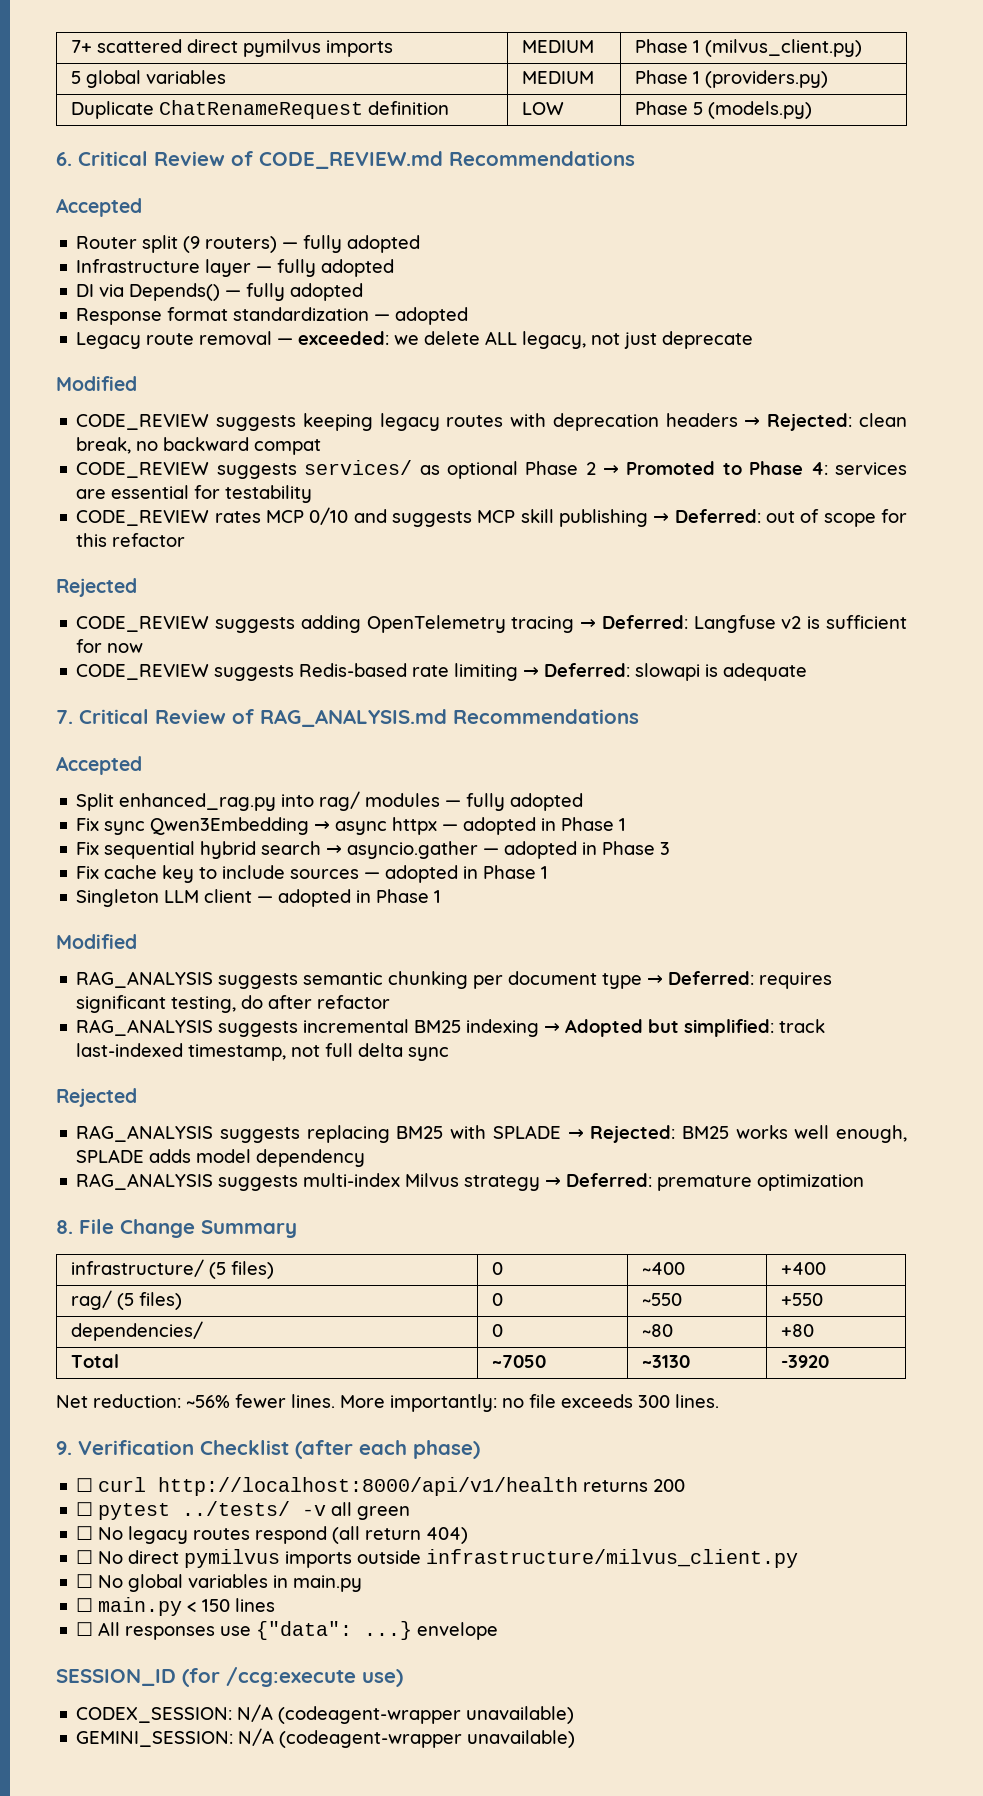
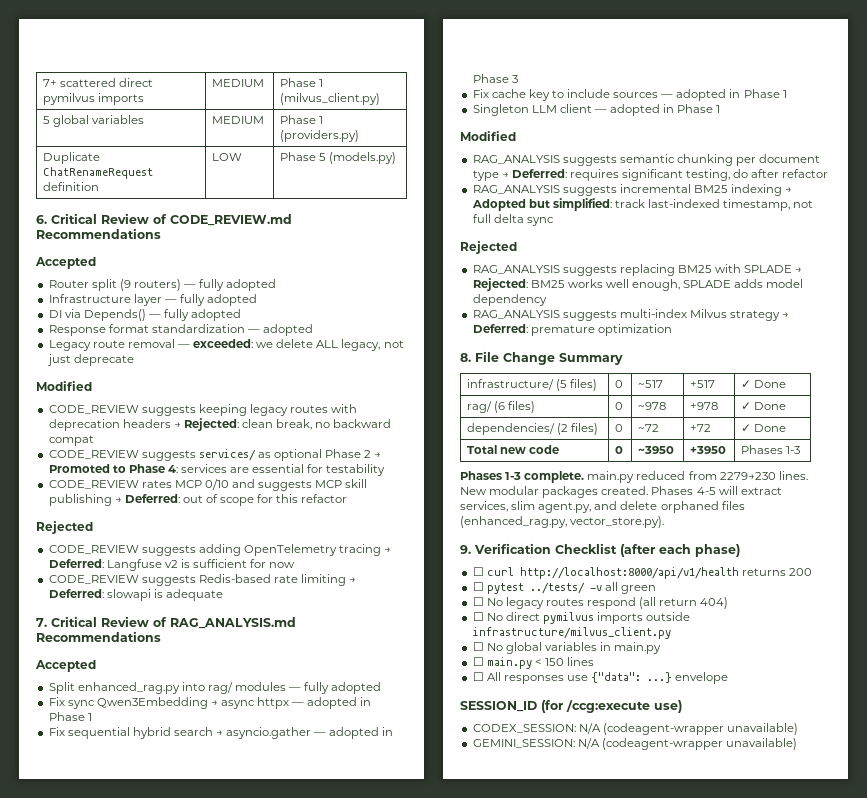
[641,1262,685,1275] [780,1262,826,1275] [70,1290,182,1310] [491,1293,503,1306] [641,1293,682,1306] [780,1293,823,1306] ~400 | +400 // rag/ (5 files) | 0 | ~550 | +550 -> [638,380,664,388] [690,380,716,388] [741,380,787,388] [467,401,536,413] [615,402,624,410] [638,402,667,410] [690,402,719,410] [741,402,787,410] ~517 | +517 | ✓ Done // rag/ (6 files) | 0 | ~978 | +978 | ✓ Done
[491,1324,503,1337] [641,1324,673,1337] [780,1324,814,1337] [70,1354,119,1368] [491,1355,546,1368] [641,1355,690,1368] [780,1355,829,1368] [56,1394,719,1412] | 0 | ~80 | +80 // Total | ~7050 | ~3130 | -3920 // Net reduction: ~56% fewer lines. More importantly: no file exceeds 300 lines. -> [557,423,599,435] [615,424,624,432] [638,424,660,432] [690,424,712,432] [741,424,787,432] [467,445,560,454] [615,446,624,454] [638,446,675,454] [690,446,727,454] [741,445,801,454] [460,471,808,483] [460,486,782,498] [460,501,745,513] [460,516,665,528] (2 files) | 0 | ~72 | +72 | ✓ Done // Total new code | 0 | ~3950 | +3950 | Phases 1-3 // Phases 1-3 complete. main.py reduced from 2279→230 lines. New modular packages created. Phases 4-5 will extract services, slim agent.py, and delete orphaned files (enhanced_rag.py, vector_store.py).

